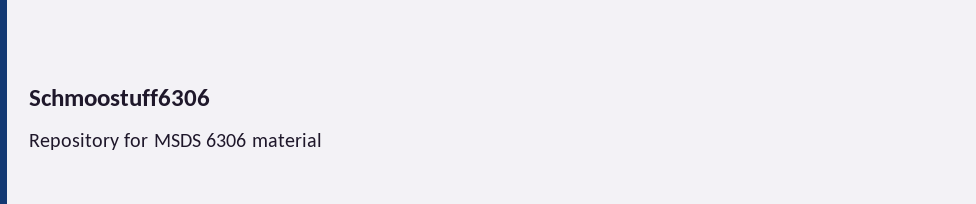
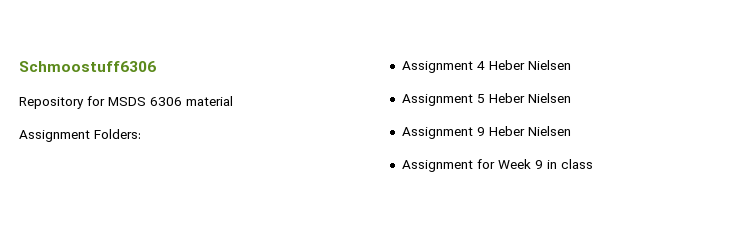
(322, 140) none -> [19,129,141,142] [401,60,571,73] [401,93,571,106] [401,126,571,139] [401,159,593,172] // Assignment Folders: // Assignment 4 Heber Nielsen // Assignment 5 Heber Nielsen // Assignment 9 Heber Nielsen // Assignment for Week 9 in class

